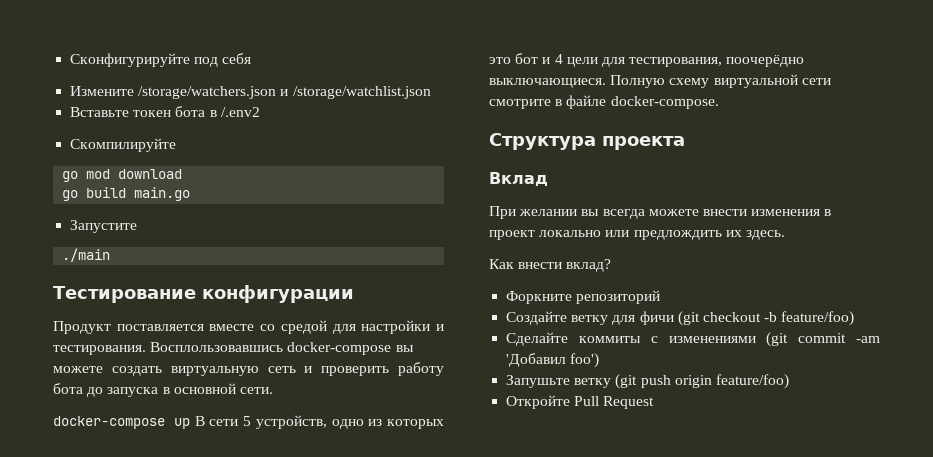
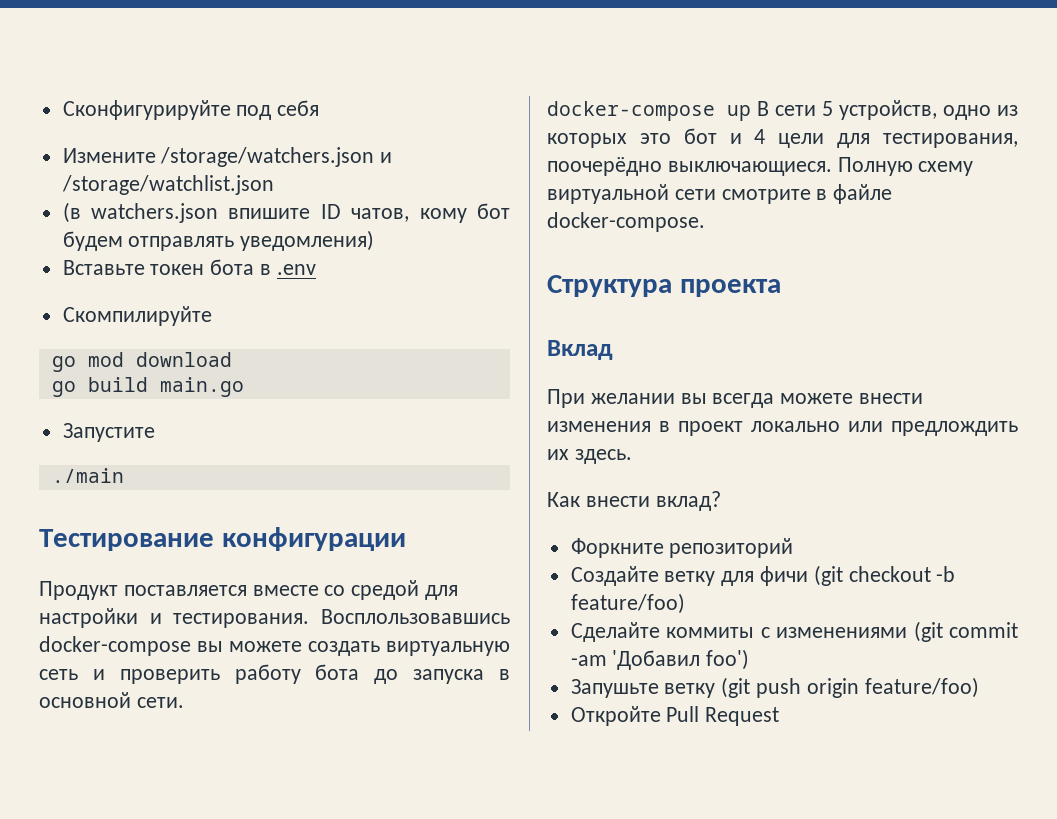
(431, 92) none -> [62,202,510,223] [62,230,375,251] // (в watchers.json впишите ID чатов, кому бот будем отправлять уведомления)
[220,107,260,117] /.env2 -> [276,264,316,275] .env

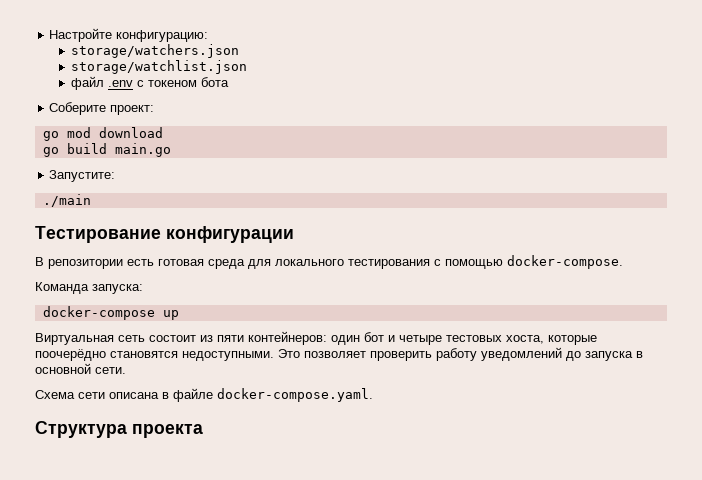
[62,100,320,120] [62,147,393,167] [61,175,274,195] [62,202,510,223] [62,230,375,251] [62,259,316,275] [62,306,212,326] Сконфигурируйте под себя // Измените /storage/watchers.json и /storage/watchlist.json // (в watchers.json впишите ID чатов, кому бот будем отправлять уведомления) // Вставьте токен бота в .env // Скомпилируйте -> [49,28,209,42] [70,44,239,58] [70,60,247,74] [70,76,229,90] [49,102,155,115] Настройте конфигурацию: // storage/watchers.json // storage/watchlist.json // файл .env с токеном бота // Соберите проект:
[62,423,155,442] Запустите -> [49,170,116,182] Запустите:
[39,580,459,600] [39,608,510,628] [39,636,510,656] [39,669,105,680] Продукт поставляется вместе со средой для настройки и тестирования. Восплользовавшись docker-compose вы можете создать виртуальную сеть и -> [35,255,623,269] [35,282,143,294] [42,306,179,320] [35,331,597,345] [35,349,366,361] В репозитории есть готовая среда для локального тестирования с помощью docker-compose. // Команда запуска: // docker-compose up // Виртуальная сеть состоит из пяти контейнеров: один бот и четыре тестовых хоста, которые поочерёдно становятся недоступными. Это позволяет
[315,664,360,680] бота -> [481,347,562,361] уведомлений
[547,100,1018,121] [547,128,1018,148] [547,157,974,176] [547,184,811,204] docker-compose up В сети 5 устройств, одно из которых это бот и 4 цели для тестирования, поочерёдно выключающиеся. Полную схему виртуальной сети смотрите -> [35,390,159,399] Схема сети описана
[547,212,705,232] docker-compose. -> [217,388,373,402] docker-compose.yaml.
[547,340,613,360] [547,389,924,408] [547,421,1018,436] [547,449,632,464] [547,491,721,511] [570,538,794,558] [570,565,956,586] [570,593,685,614] [570,621,1018,642] [570,649,750,670] [570,677,979,698] [570,706,780,726] // Вклад // При желании вы всегда можете внести изменения в проект локально или предлождить их здесь. // Как внести вклад? // Форкните репозиторий // Создайте ветку для фичи (git checkout -b feature/foo) // Сделайте коммиты с изменениями (git commit -am 'Добавил foo') // Запушьте ветку (git push origin feature/foo) // Откройте Pull Request -> (203, 431) none

